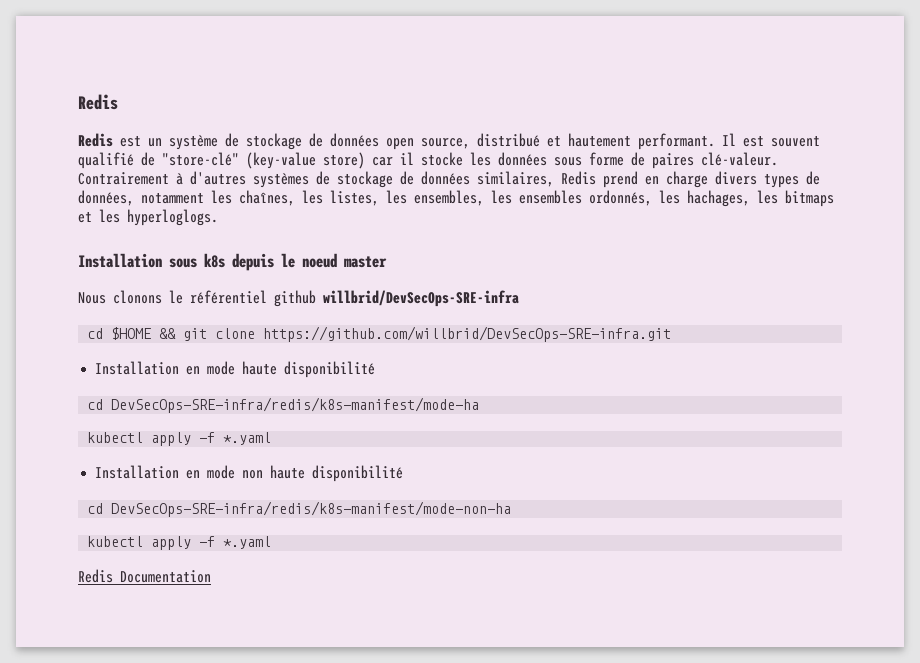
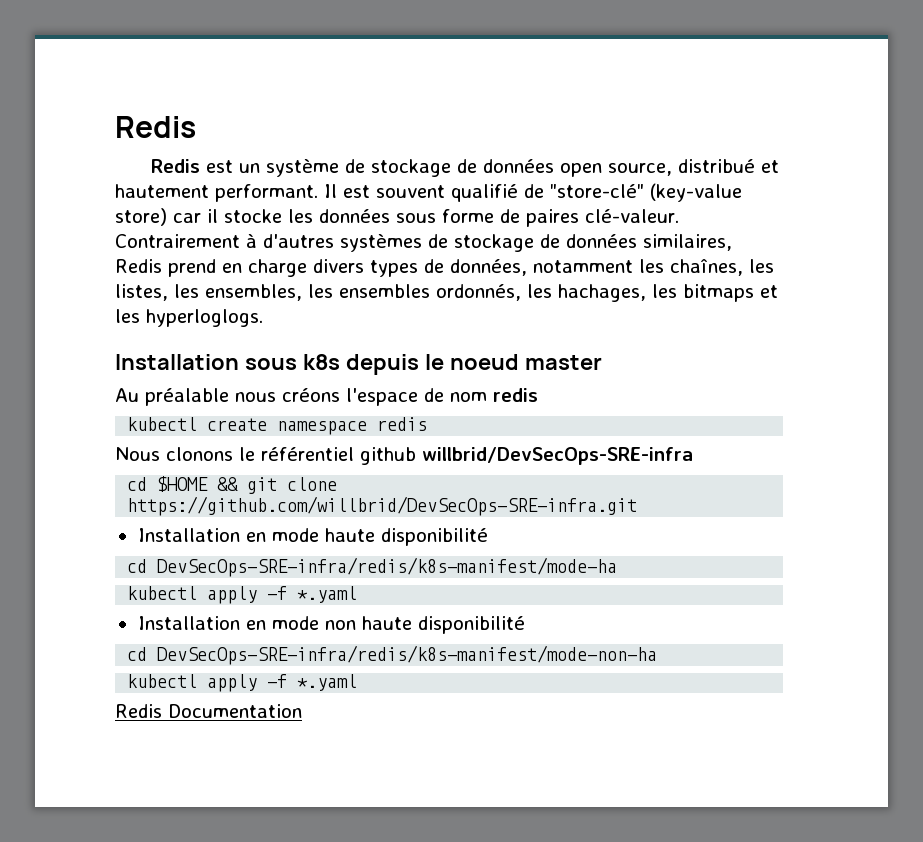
(387, 262) none -> [115,388,538,406] [127,417,428,435] // Au préalable nous créons l'espace de nom redis // kubectl create namespace redis

